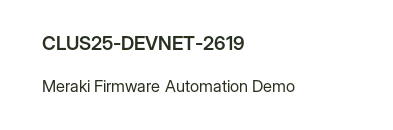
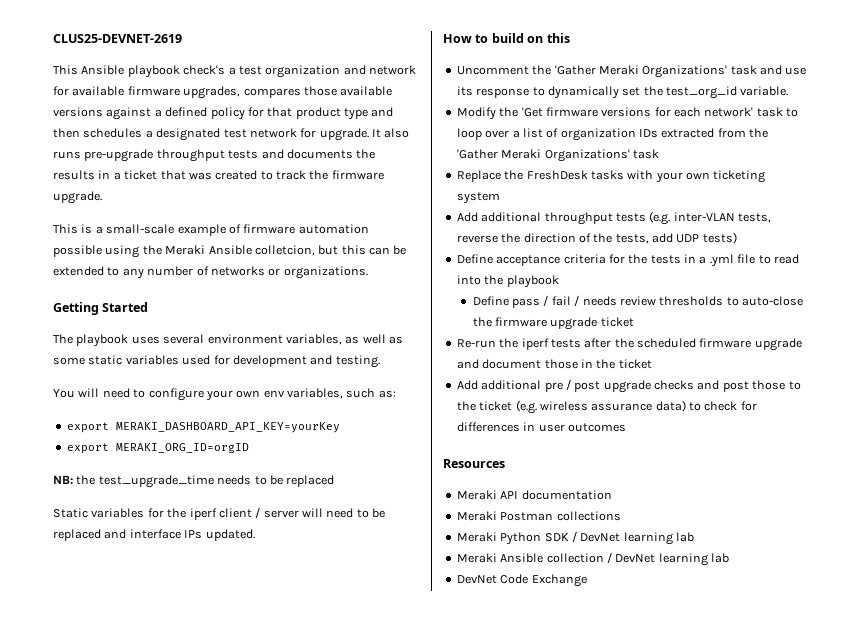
[42,80,296,92] Meraki Firmware Automation Demo -> [53,65,416,78] [53,86,393,99] [53,107,394,120] [53,128,410,141] [53,149,376,162] [53,170,384,180] [53,191,102,204] [53,224,369,236] [53,245,407,258] [53,266,368,279] [53,302,149,315] [53,334,403,347] [53,355,380,368] [53,388,396,401] [66,422,340,433] [66,443,249,454] [53,475,335,488] [53,507,386,520] [53,529,255,541] [443,33,570,43] [456,65,807,78] [456,86,789,99] [456,107,799,120] [456,128,769,141] [456,149,659,162] [456,170,766,183] [456,192,500,204] [456,211,771,225] [456,232,737,244] [456,254,799,267] [456,275,559,288] [472,295,804,308] [472,317,634,330] [456,338,802,351] [456,359,652,369] [456,379,801,393] [456,400,757,414] [456,422,626,432] [443,459,505,468] [456,490,612,500] [456,511,621,521] [456,531,694,545] [456,552,729,566] [456,574,587,587] This Ansible playbook check's a test organization and network for available firmware upgrades, compares those available versions against a defined policy for that product type and then schedules a designated test network for upgrade. It also runs pre-upgrade throughput tests and documents the results in a ticket that was created to track the firmware upgrade. // This is a small-scale example of firmware automation possible using the Meraki Ansible colletcion, but this can be extended to any number of networks or organizations. // Getting Started // The playbook uses several environment variables, as well as some static variables used for development and testing. // You will need to configure your own env variables, such as: // export MERAKI_DASHBOARD_API_KEY=yourKey // export MERAKI_ORG_ID=orgID // NB: the test_upgrade_time needs to be replaced // Static variables for the iperf client / server will need to be replaced and interface IPs updated. // How to build on this // Uncomment the 'Gather Meraki Organizations' task and use its response to dynamically set the test_org_id variable. // Modify the 'Get firmware versions for each network' task to loop over a list of organization IDs extracted from the 'Gather Meraki Organizations' task // Replace the FreshDesk tasks with your own ticketing system // Add additional throughput tests (e.g. inter-VLAN tests, reverse the direction of the tests, add UDP tests) // Define acceptance criteria for the tests in a .yml file to read into the playbook // Define pass / fail / needs review thresholds to auto-close the firmware upgrade ticket // Re-run the iperf tests after the scheduled firmware upgrade and document those in the ticket // Add additional pre / post upgrade checks and post those to the ticket (e.g. wireless assurance data) to check for differences in user outcomes // Resources // Meraki API documentation // Meraki Postman collections // Meraki Python SDK / DevNet learning lab // Meraki Ansible collection / DevNet learning lab // DevNet Code Exchange

